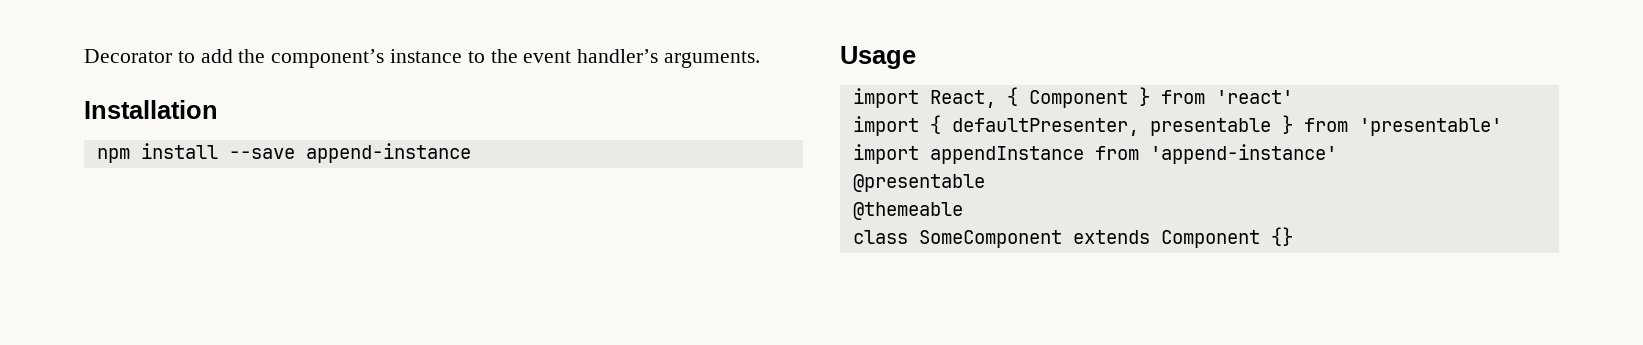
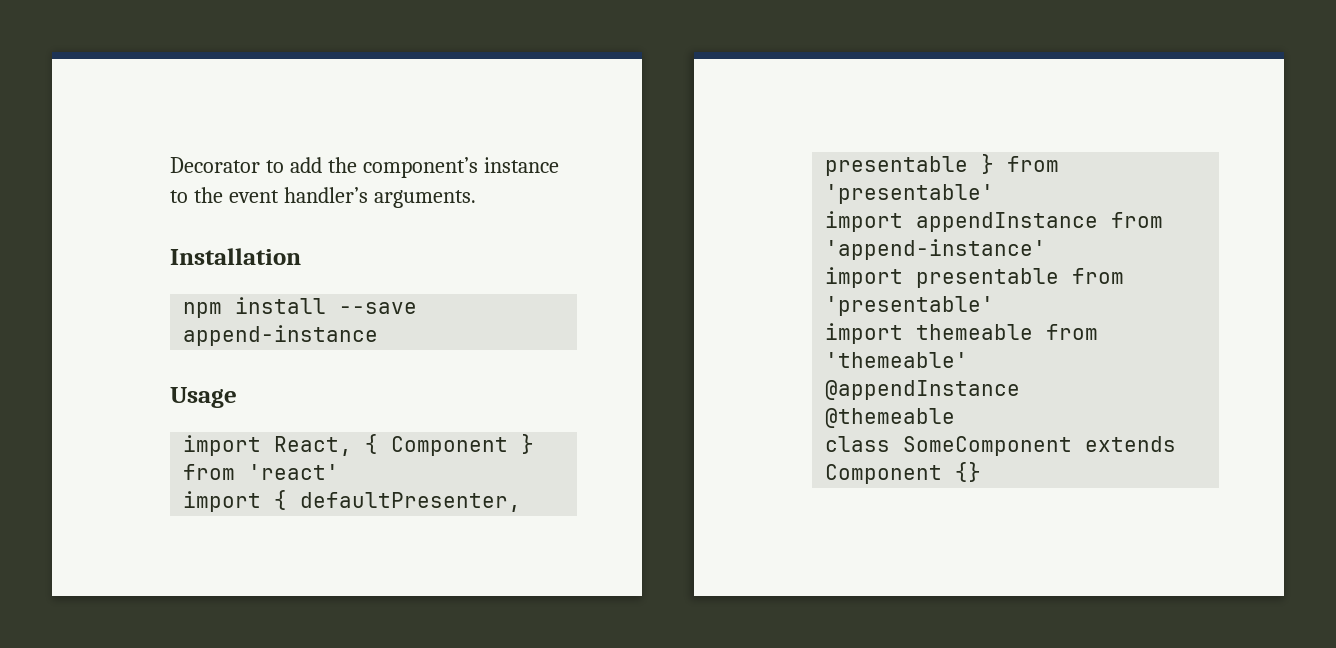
[852,174,985,192] @presentable -> [825,267,1125,288] [825,296,995,316] [825,323,1099,344] [825,352,969,368] [825,380,1021,400] import presentable from 'presentable' // import themeable from 'themeable' // @appendInstance

